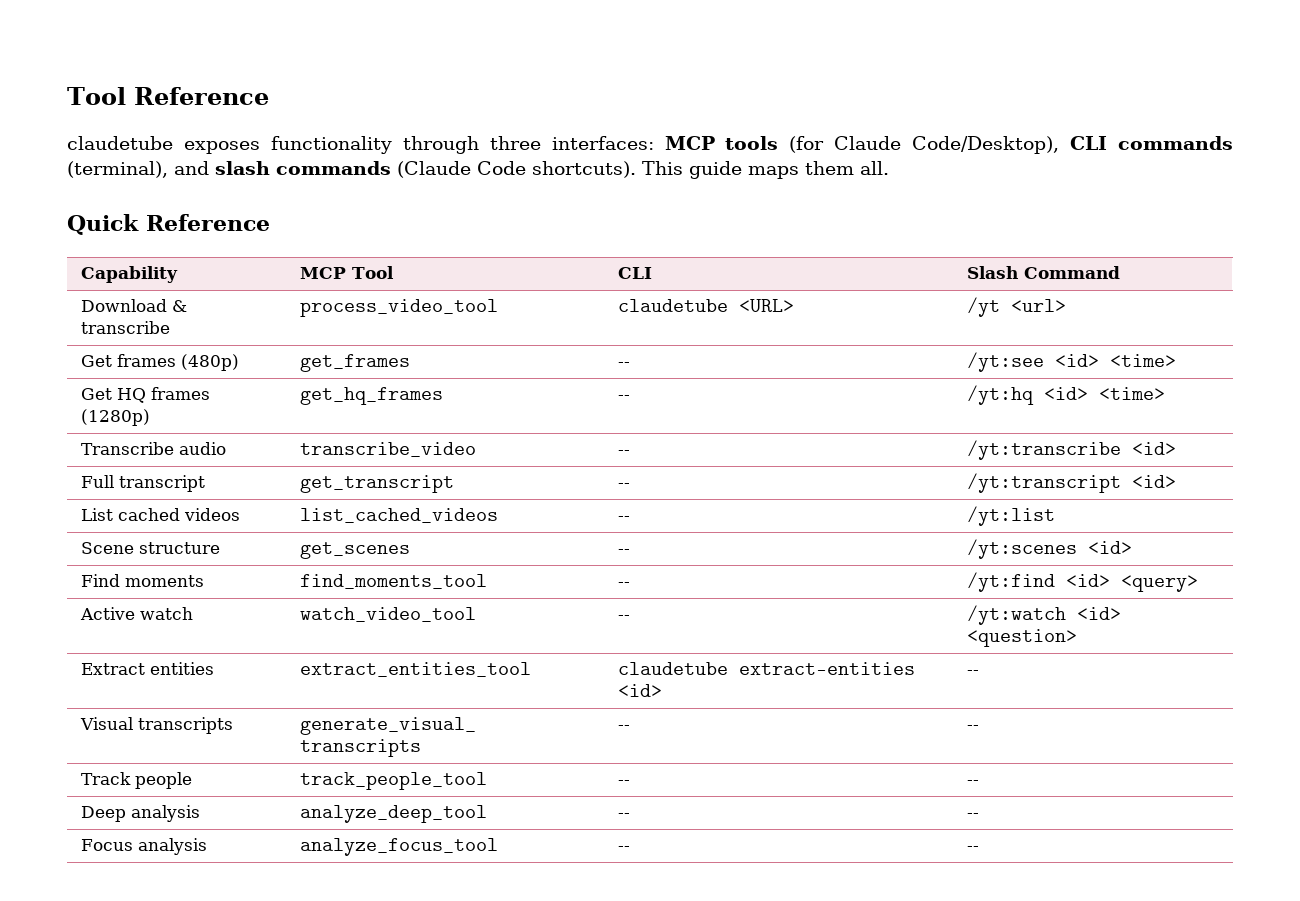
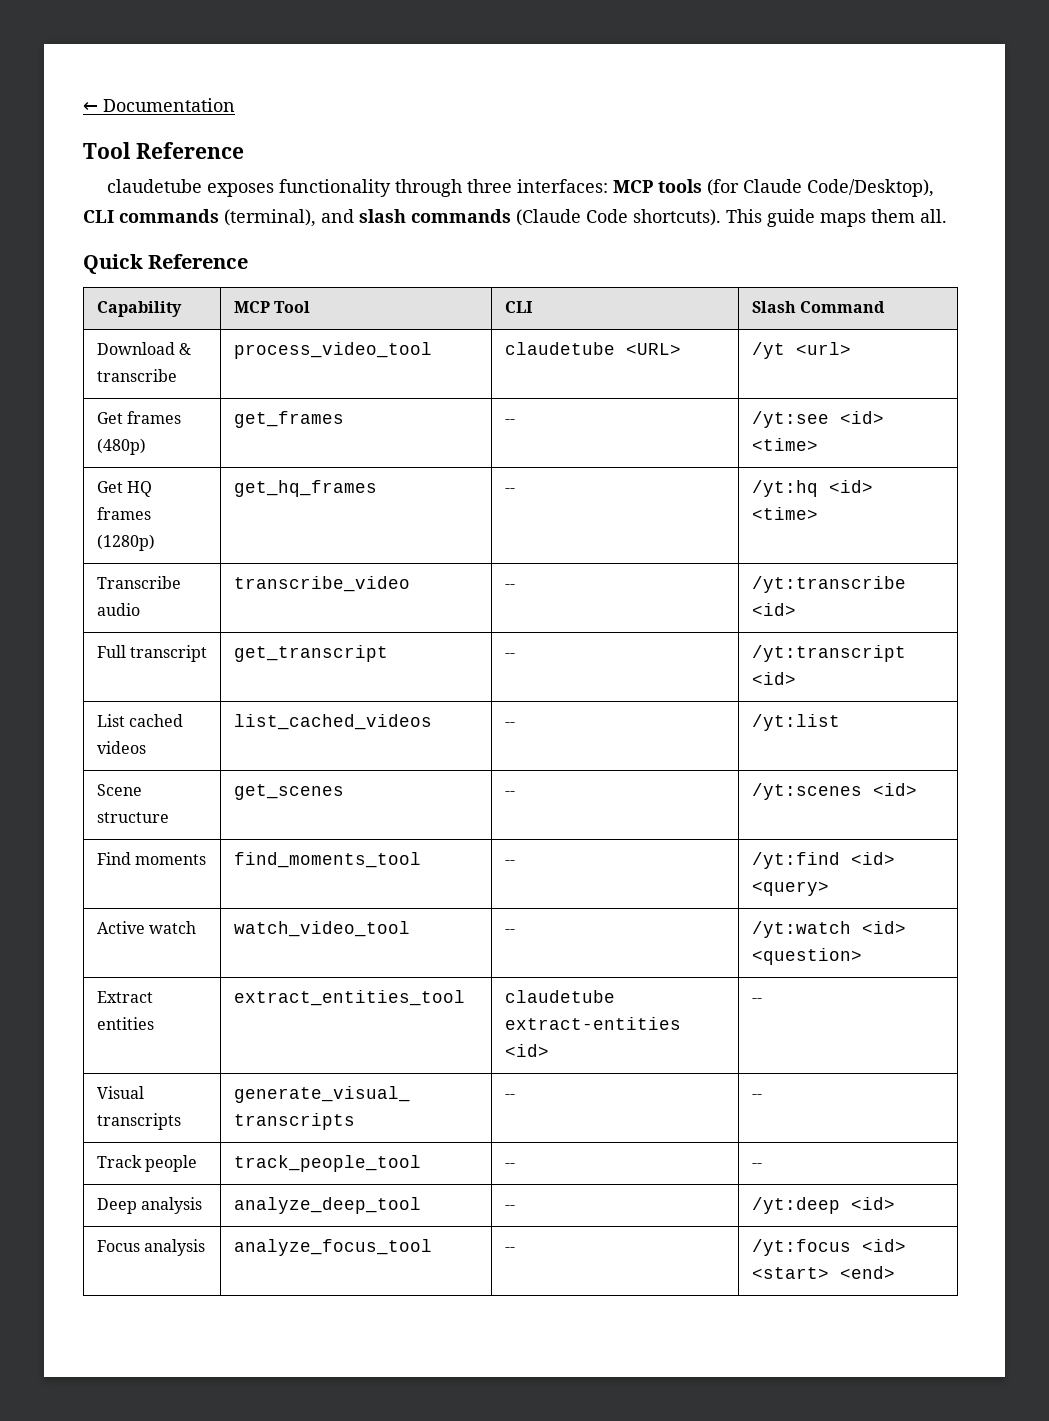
(67, 96) none -> [83,98,235,112] ← Documentation //
[967,813,980,818] -- -> [751,1197,895,1214] /yt:deep <id>
[967,846,980,851] -- -> [751,1239,906,1256] [751,1266,895,1279] /yt:focus <id> <start> <end>

